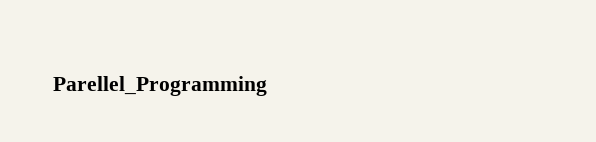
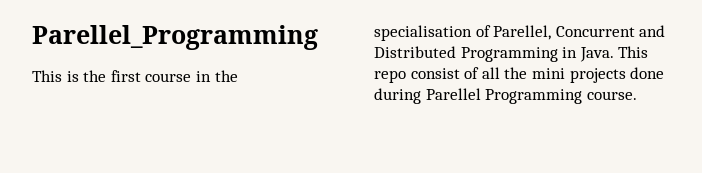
(267, 86) none -> [32,70,238,82] [374,25,666,41] [374,46,649,62] [374,67,665,83] [374,88,637,104] // This is the first course in the specialisation of Parellel, Concurrent and Distributed Programming in Java. This repo consist of all the mini projects done during Parellel Programming course.

